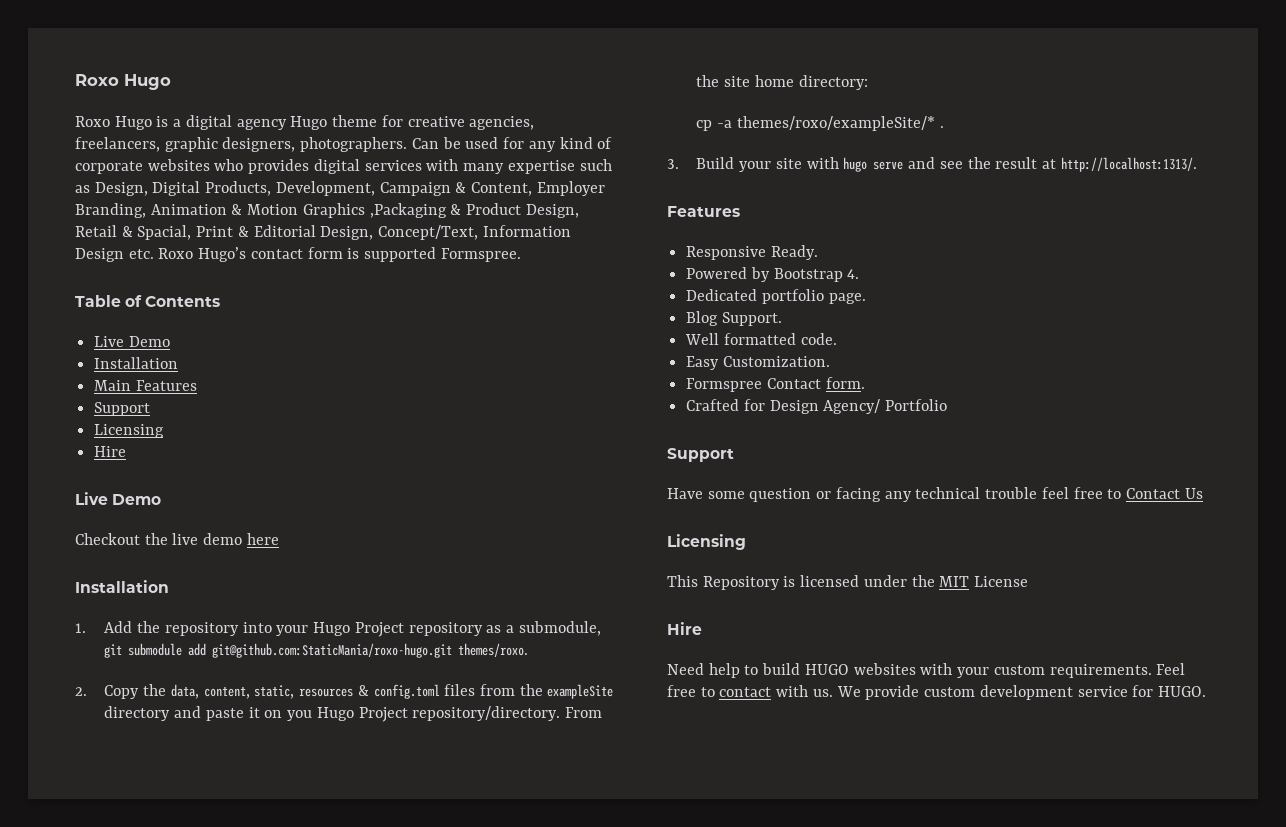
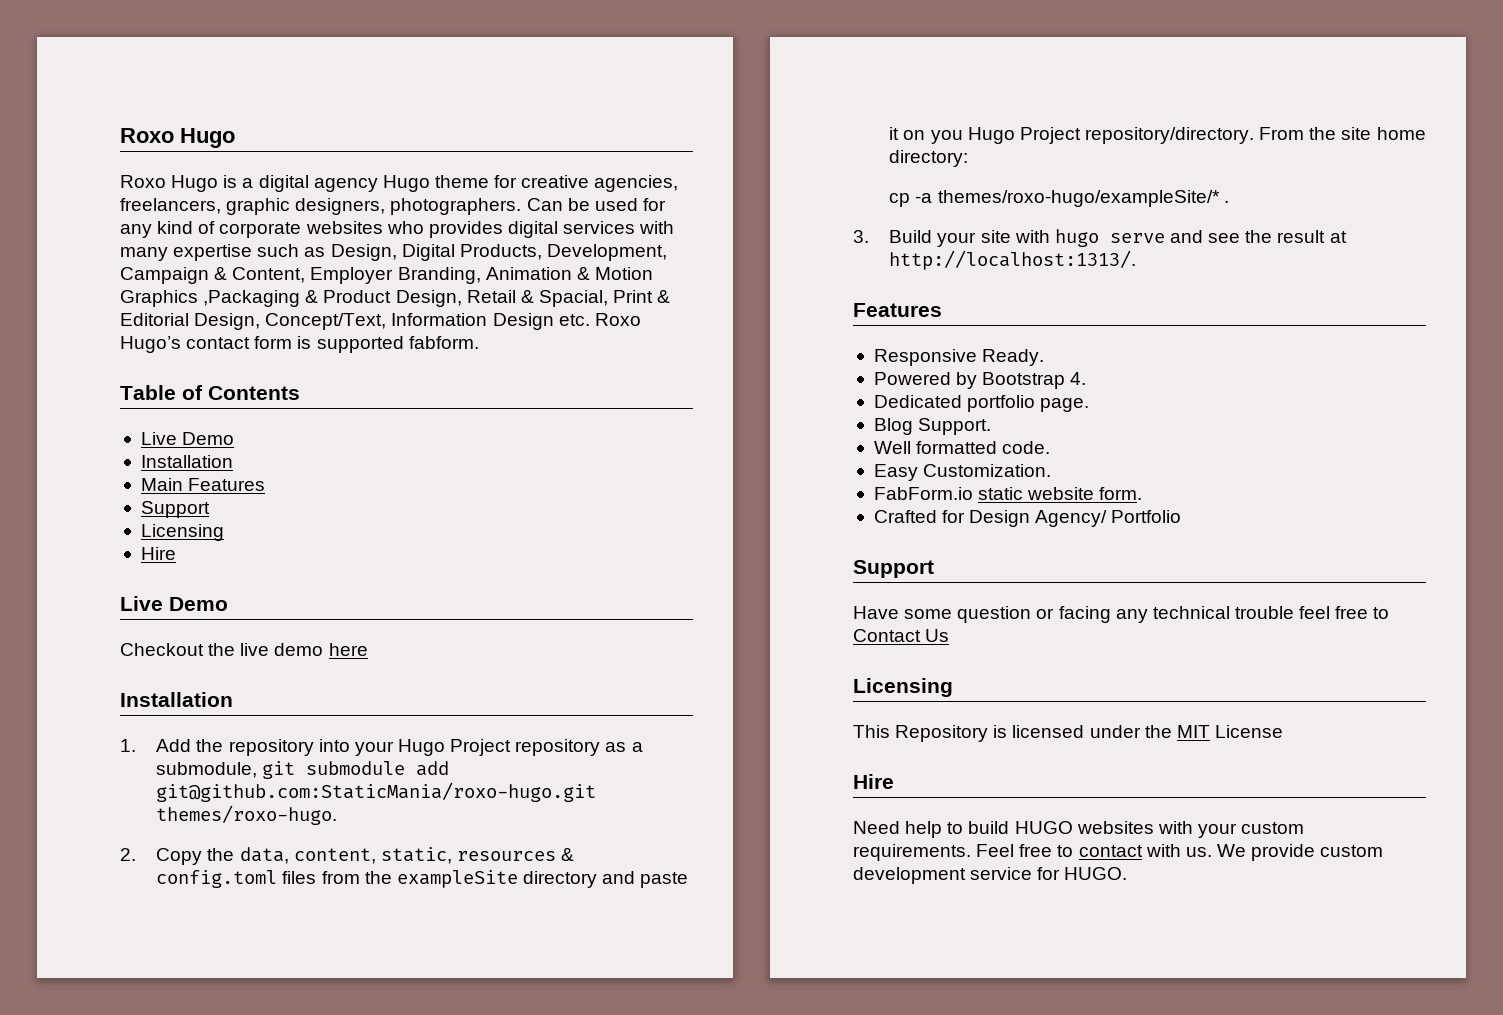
[440,248,521,262] Formspree. -> [408,336,479,349] fabform.
[458,643,529,657] themes/roxo. -> [156,805,338,825] themes/roxo-hugo.
[736,116,935,131] themes/roxo/exampleSite/* -> [937,190,1220,207] themes/roxo-hugo/exampleSite/*
[686,378,821,392] Formspree Contact -> [873,487,1095,500] FabForm.io static website

